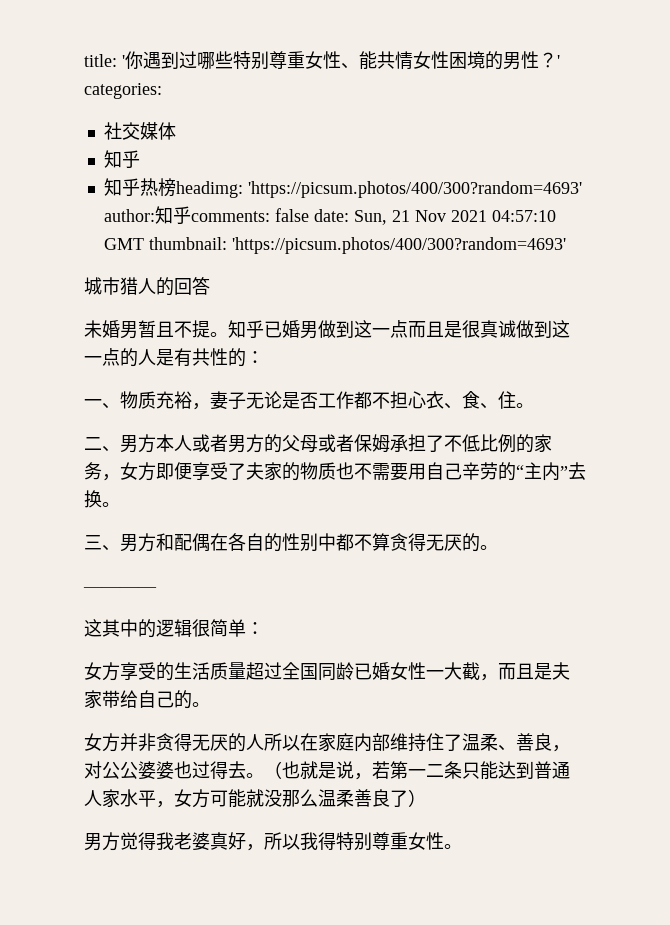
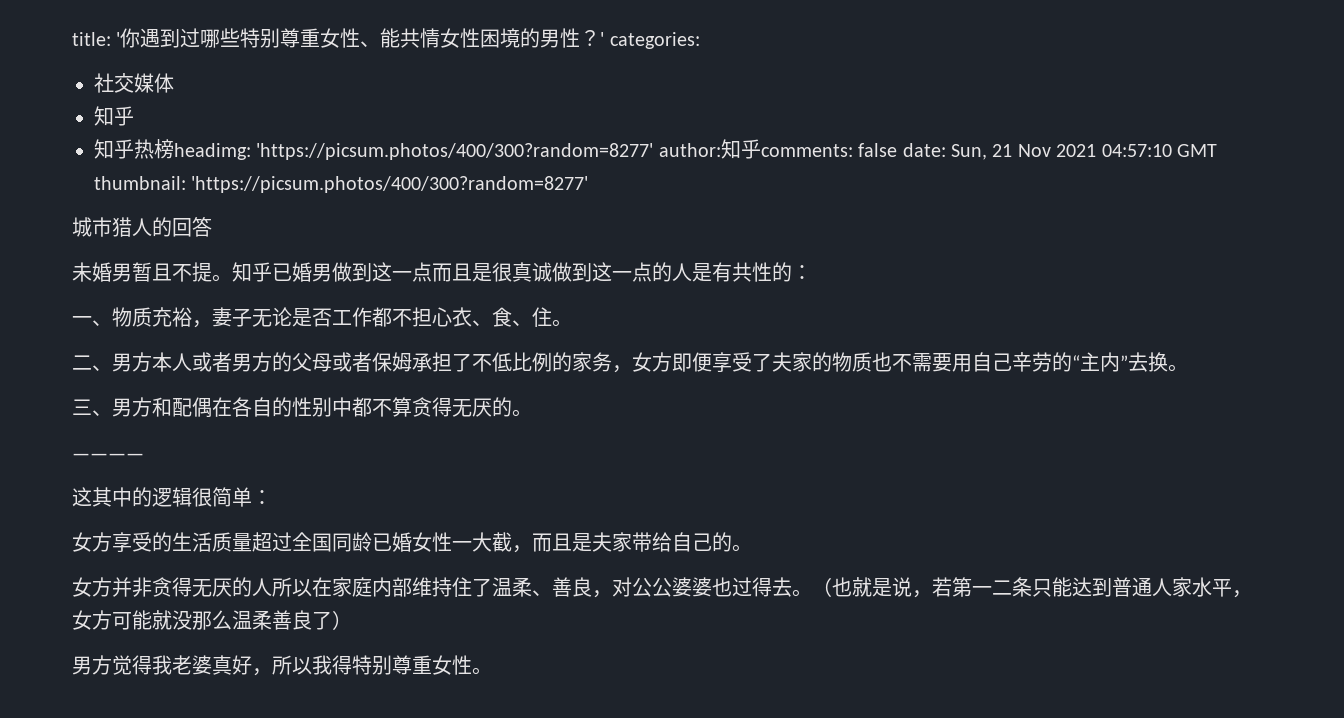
[247,181,582,198] 'https://picsum.photos/400/300?random=4693' -> [256,143,654,160] 'https://picsum.photos/400/300?random=8277'
[231,237,566,254] 'https://picsum.photos/400/300?random=4693' -> [191,176,589,193] 'https://picsum.photos/400/300?random=8277'

